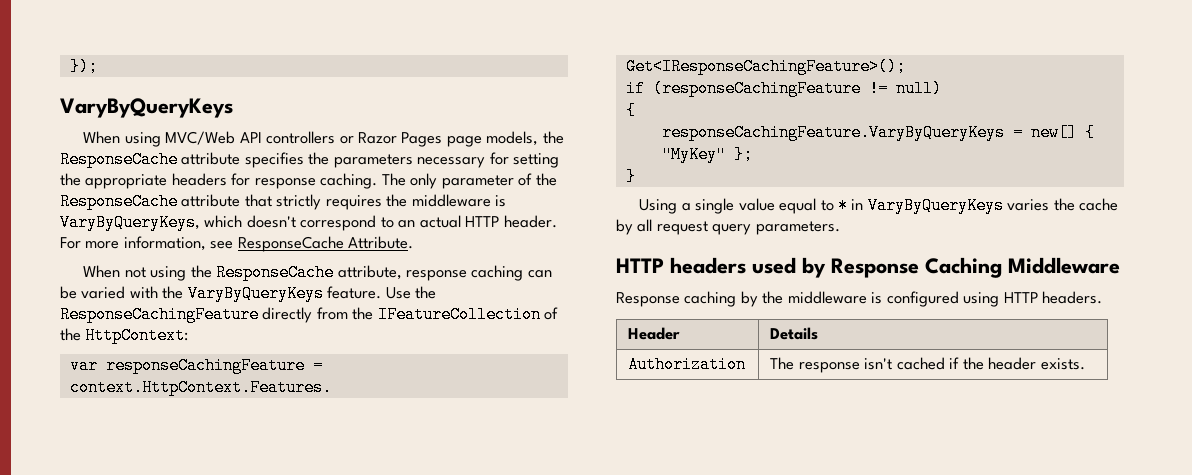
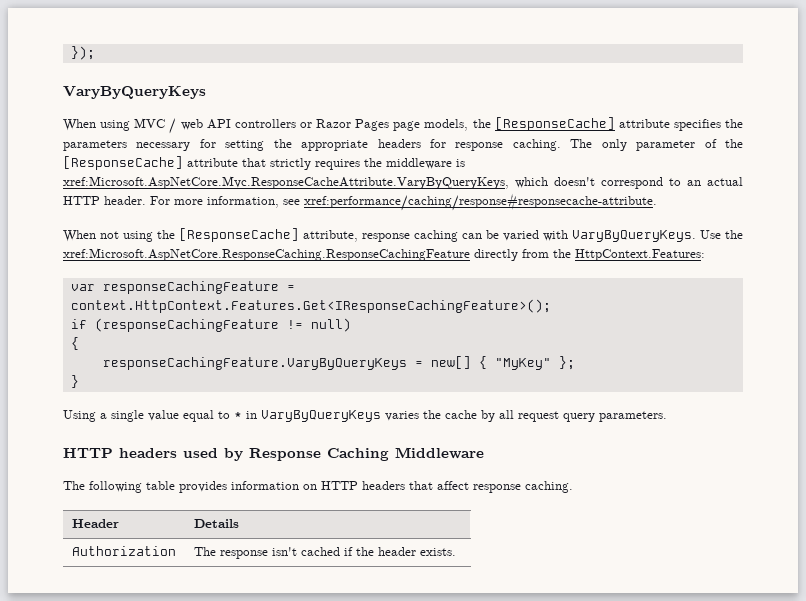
[165,131,236,145] MVC/Web -> [134,118,203,134] MVC / web
[60,151,178,168] ResponseCache -> [494,117,615,131] [ResponseCache]
[60,193,178,210] ResponseCache -> [63,156,183,170] [ResponseCache]
[60,214,200,231] VaryByQueryKeys, -> [63,176,509,189] xref:Microsoft.AspNetCore.Mvc.ResponseCacheAttribute.VaryByQueryKeys,
[237,236,414,252] ResponseCache Attribute. -> [304,193,657,211] xref:performance/caching/response#responsecache-attribute.
[216,264,335,281] ResponseCache -> [179,228,299,242] [ResponseCache]
[162,285,382,302] the VaryByQueryKeys feature. -> [572,230,696,242] VaryByQueryKeys.
[60,306,259,323] ResponseCachingFeature -> [63,248,470,261] xref:Microsoft.AspNetCore.ResponseCaching.ResponseCachingFeature
[377,306,559,323] [60,327,189,344] IFeatureCollection of the HttpContext: -> [575,249,705,261] HttpContext.Features:
[616,291,1103,307] Response caching by the middleware is configured using HTTP headers. -> [63,481,573,493] The following table provides information on HTTP headers that affect response caching.

